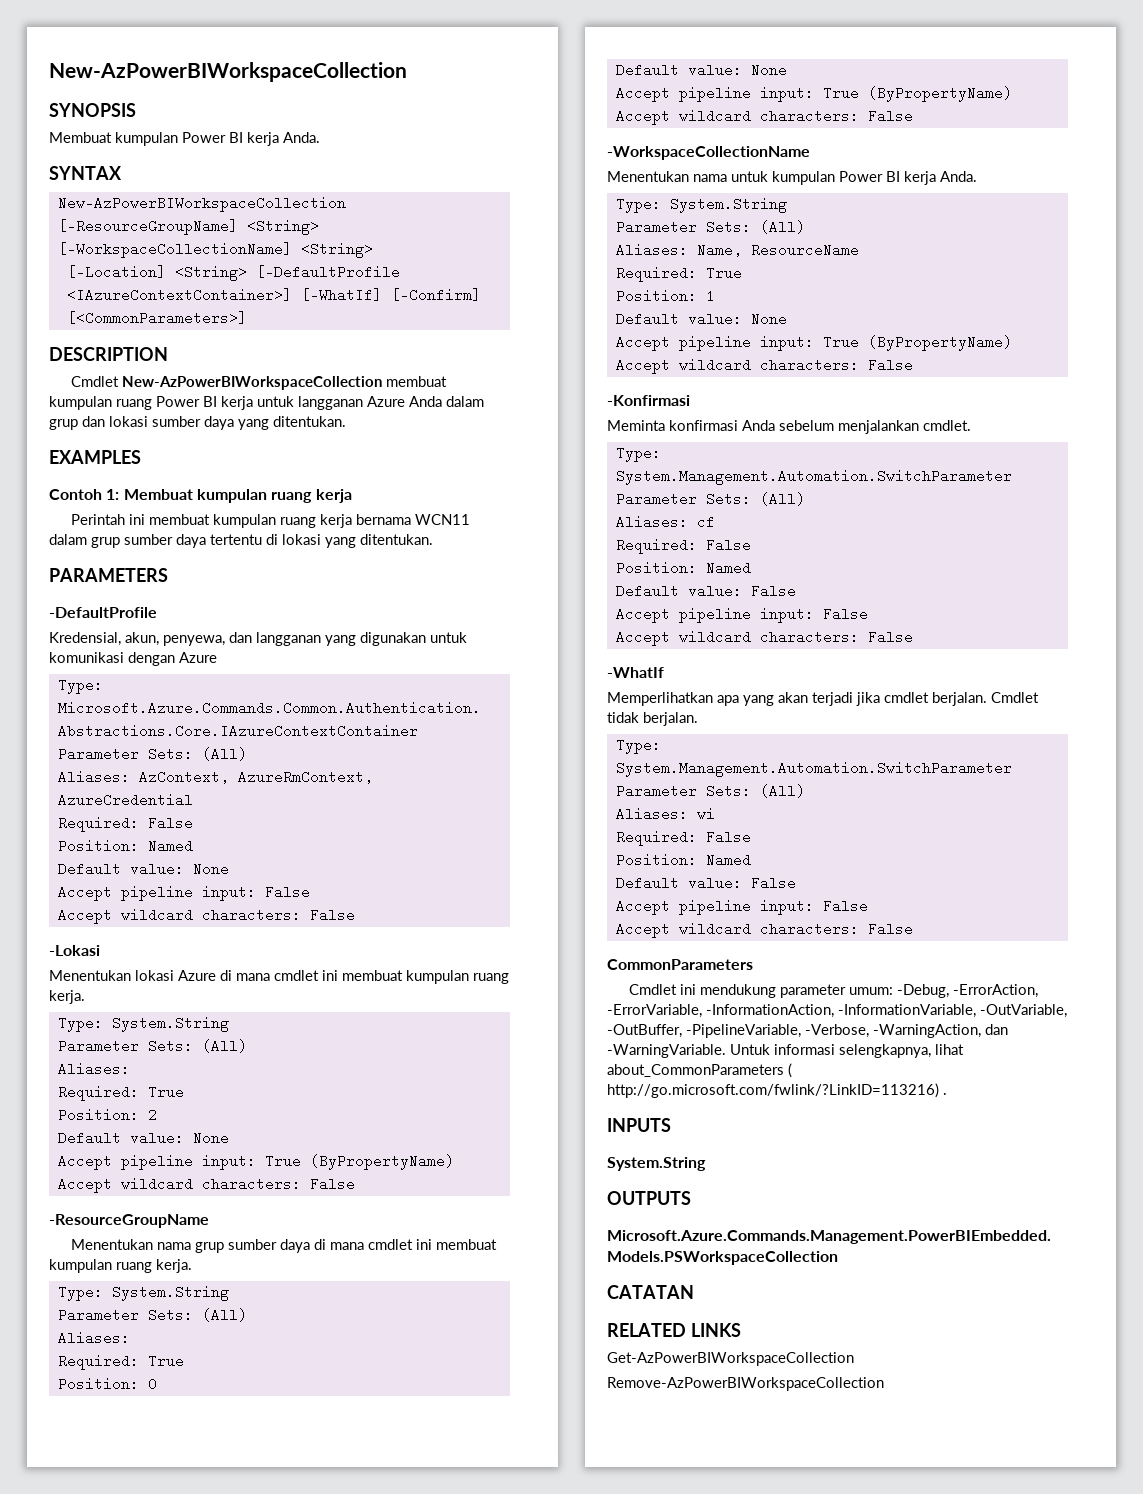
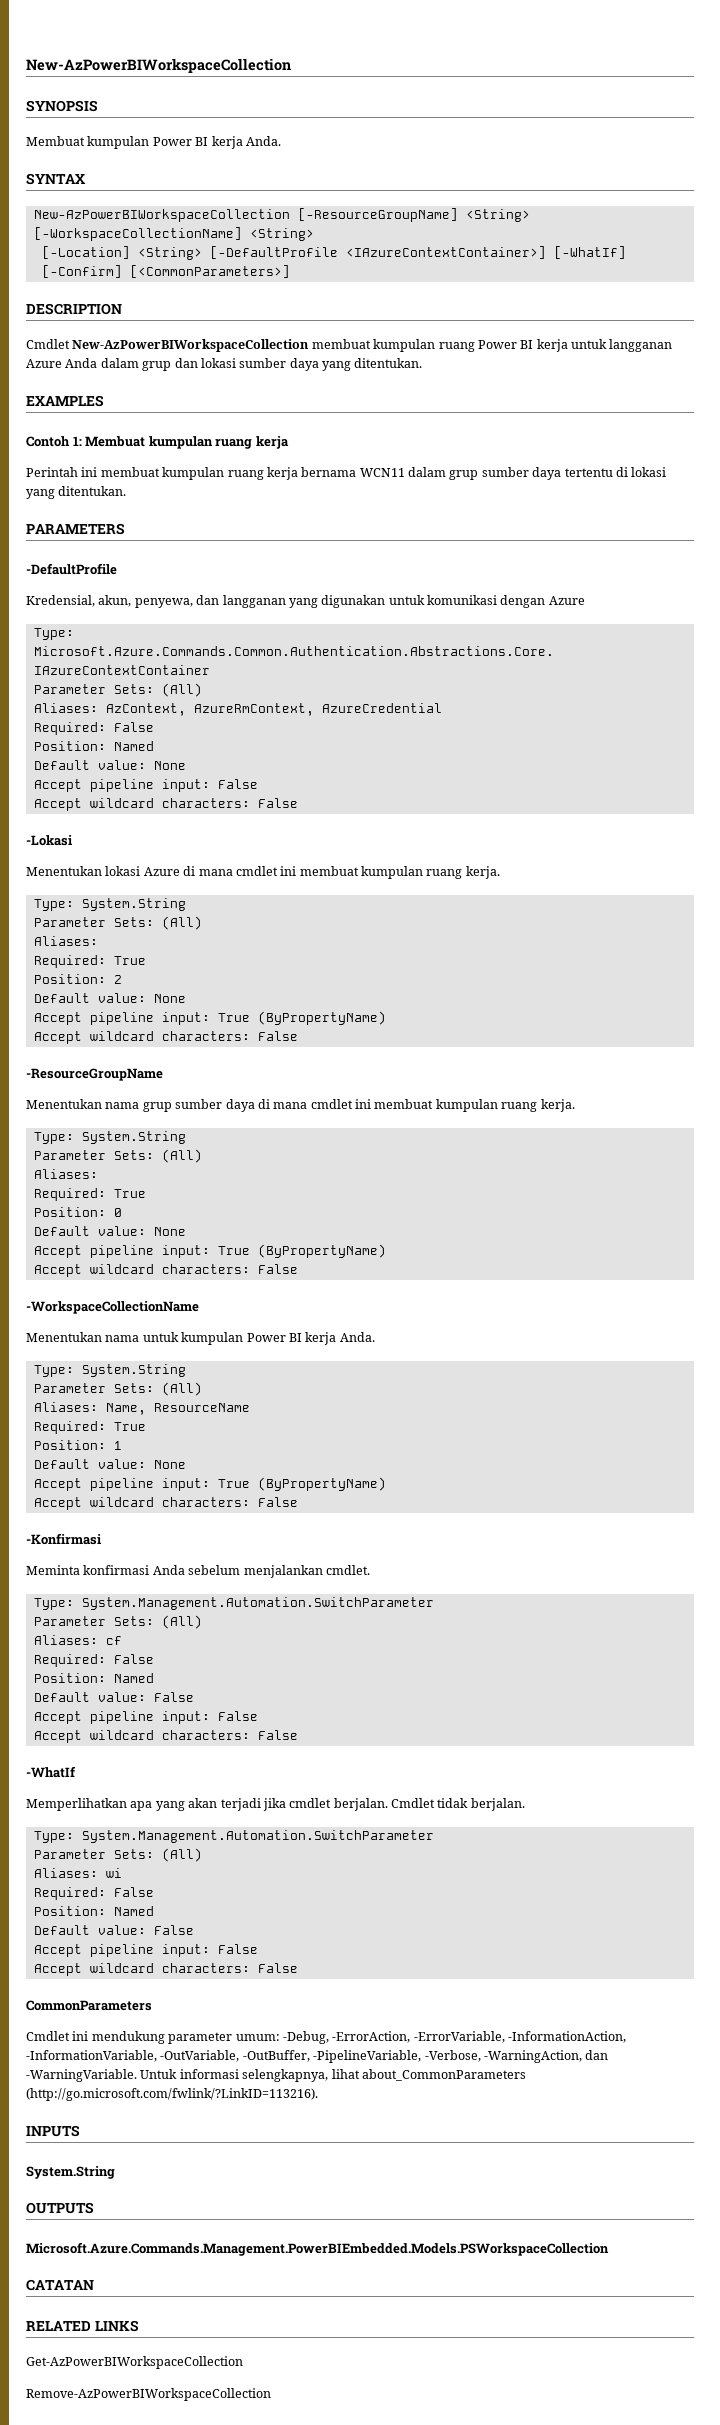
[788,1063,792,1078] [607,1083,947,1098] ( http://go.microsoft.com/fwlink/?LinkID=113216) . -> [26,2088,318,2101] (http://go.microsoft.com/fwlink/?LinkID=113216).

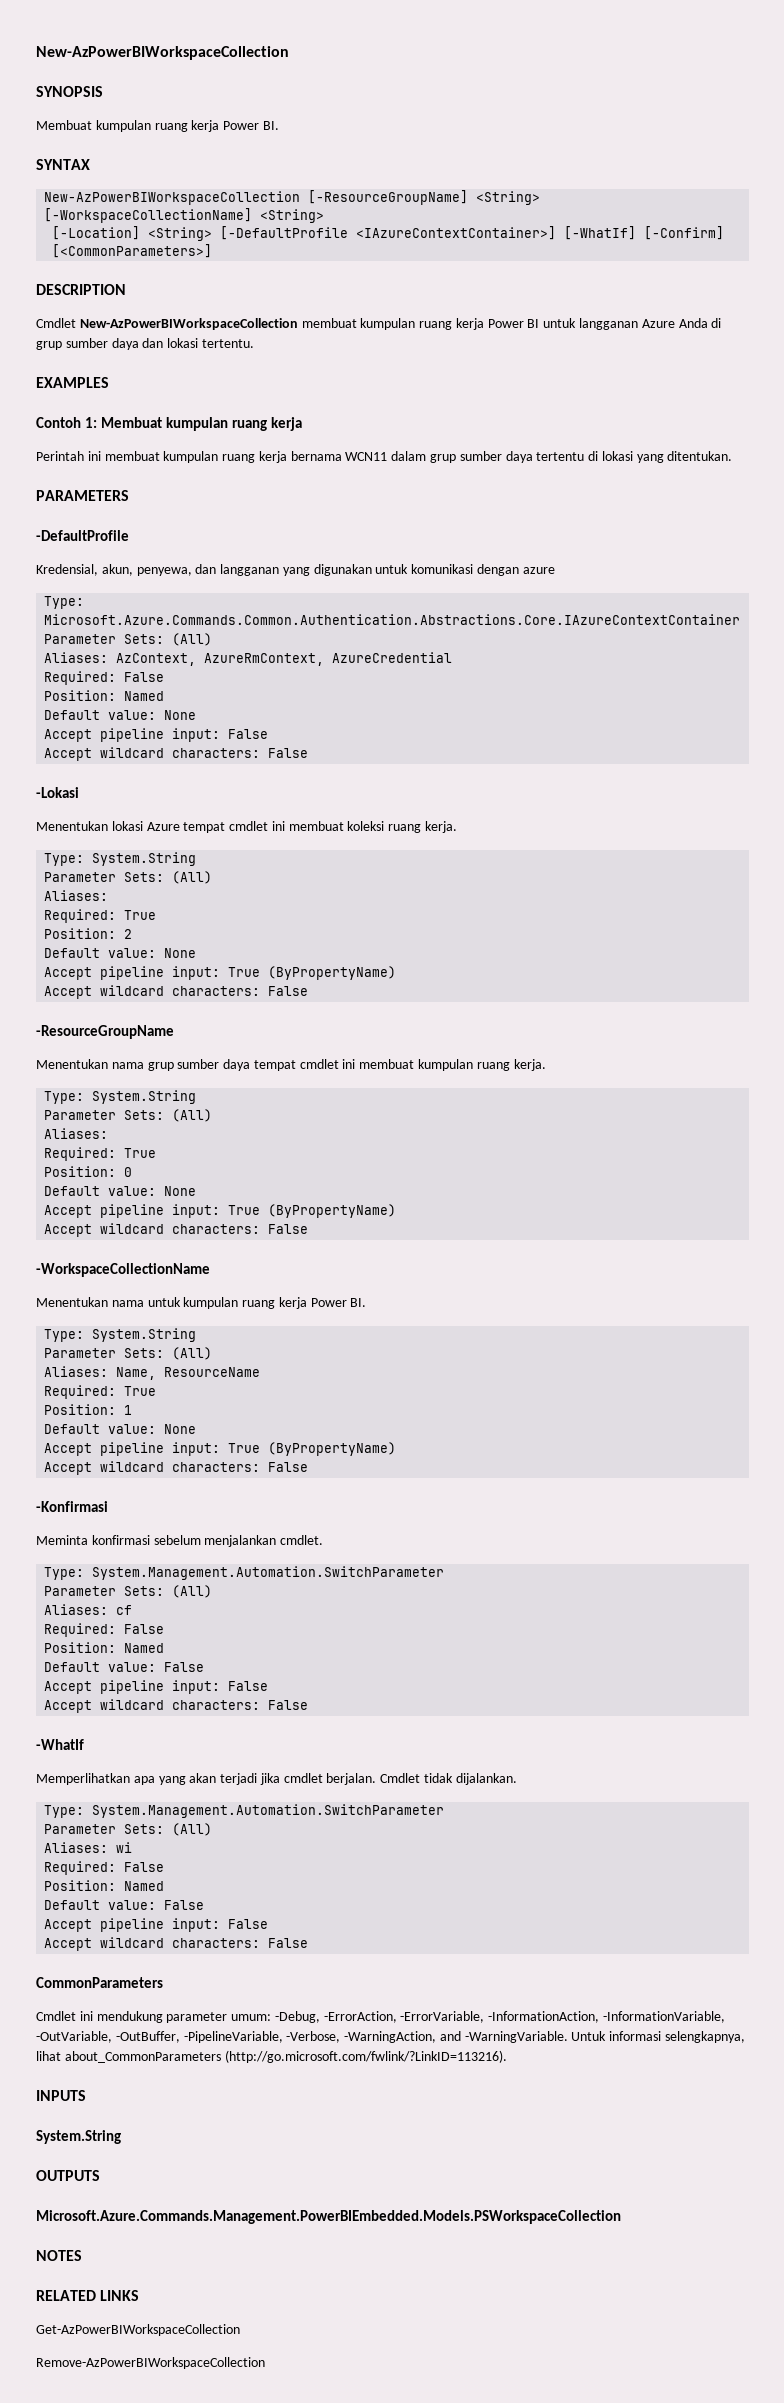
[152,136,281,149] Power BI kerja Anda. -> [154,120,279,132] ruang kerja Power BI.
[477,339,568,352] Power BI kerja -> [455,318,540,330] kerja Power BI
[100,358,423,371] dalam grup dan lokasi sumber daya yang ditentukan. -> [711,318,722,328] [36,338,254,350] di grup sumber daya dan lokasi tertentu.
[548,596,585,605] Azure -> [522,567,555,574] azure
[183,866,423,879] di mana cmdlet ini membuat kumpulan -> [183,821,385,833] tempat cmdlet ini membuat koleksi
[257,1099,308,1109] di mana -> [253,1060,296,1071] tempat
[246,1332,375,1345] Power BI kerja Anda. -> [242,1297,367,1309] ruang kerja Power BI.
[152,1565,185,1575] Anda -> (150, 1540) none
[470,1798,525,1811] berjalan. -> [455,1773,517,1785] dijalankan.
[585,2050,609,2060] dan -> [439,2031,461,2041] and
[26,2279,94,2291] CATATAN -> [36,2250,82,2261] NOTES

